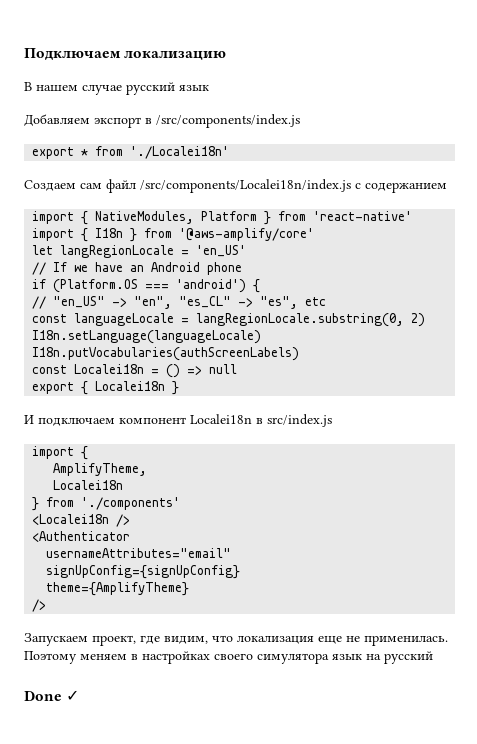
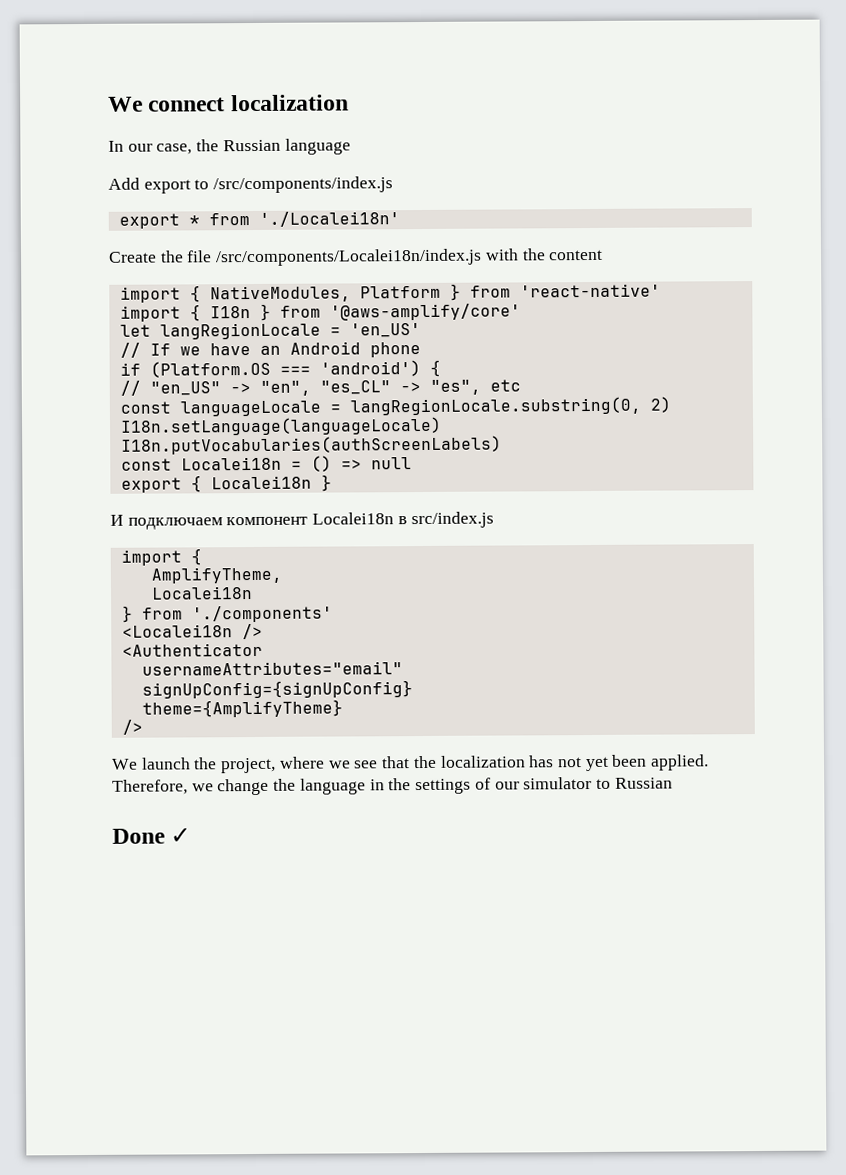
[24,48,227,61] [24,82,209,95] [24,114,152,128] Подключаем локализацию // В нашем случае русский язык // Добавляем экспорт в -> [108,94,349,112] [108,138,351,155] [108,177,210,194] We connect localization // In our case, the Russian language // Add export to
[24,179,447,193] Cоздаем сам файл /src/components/Localei18n/index.js с содержанием -> [109,248,604,267] Create the file /src/components/Localei18n/index.js with the content
[24,633,448,646] [24,651,433,664] Запускаем проект, где видим, что локализация еще не применилась. Поэтому меняем в настройках своего симулятора язык на русский -> [112,754,710,774] [112,776,673,796] We launch the project, where we see that the localization has not yet been applied. Therefore, we change the language in the settings of our simulator to Russian

